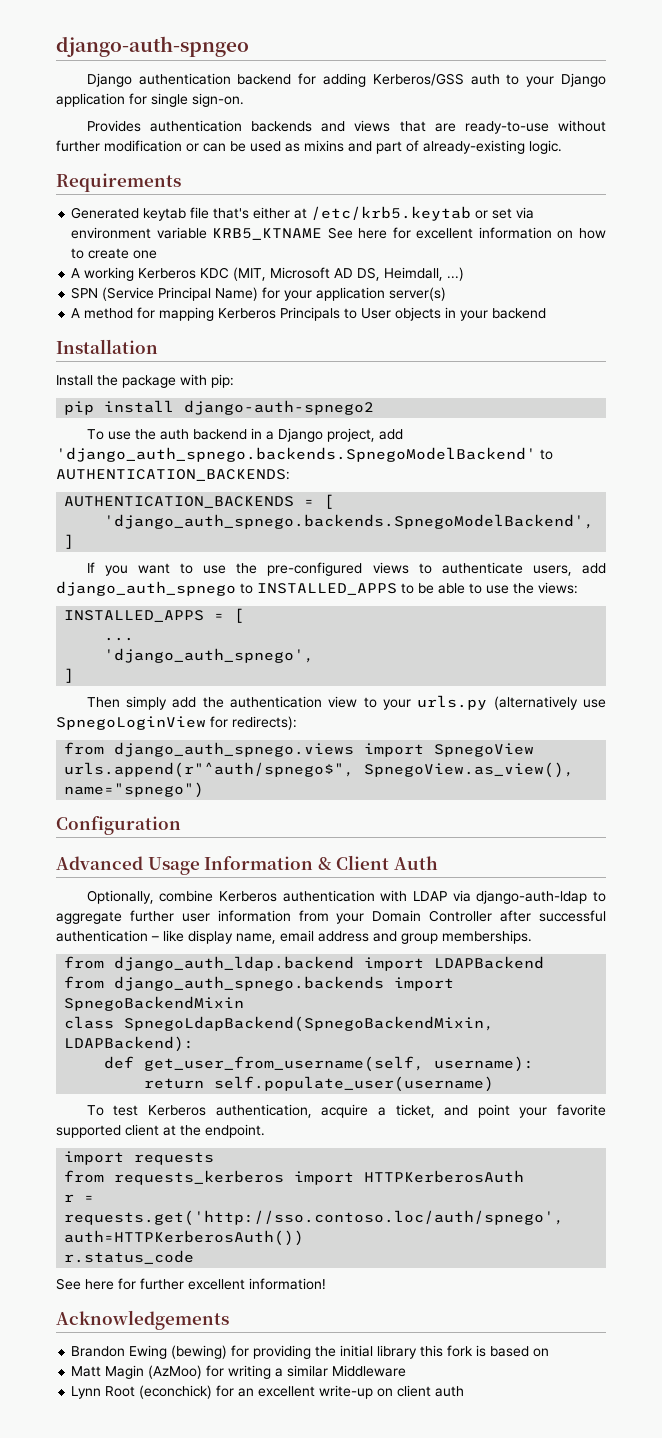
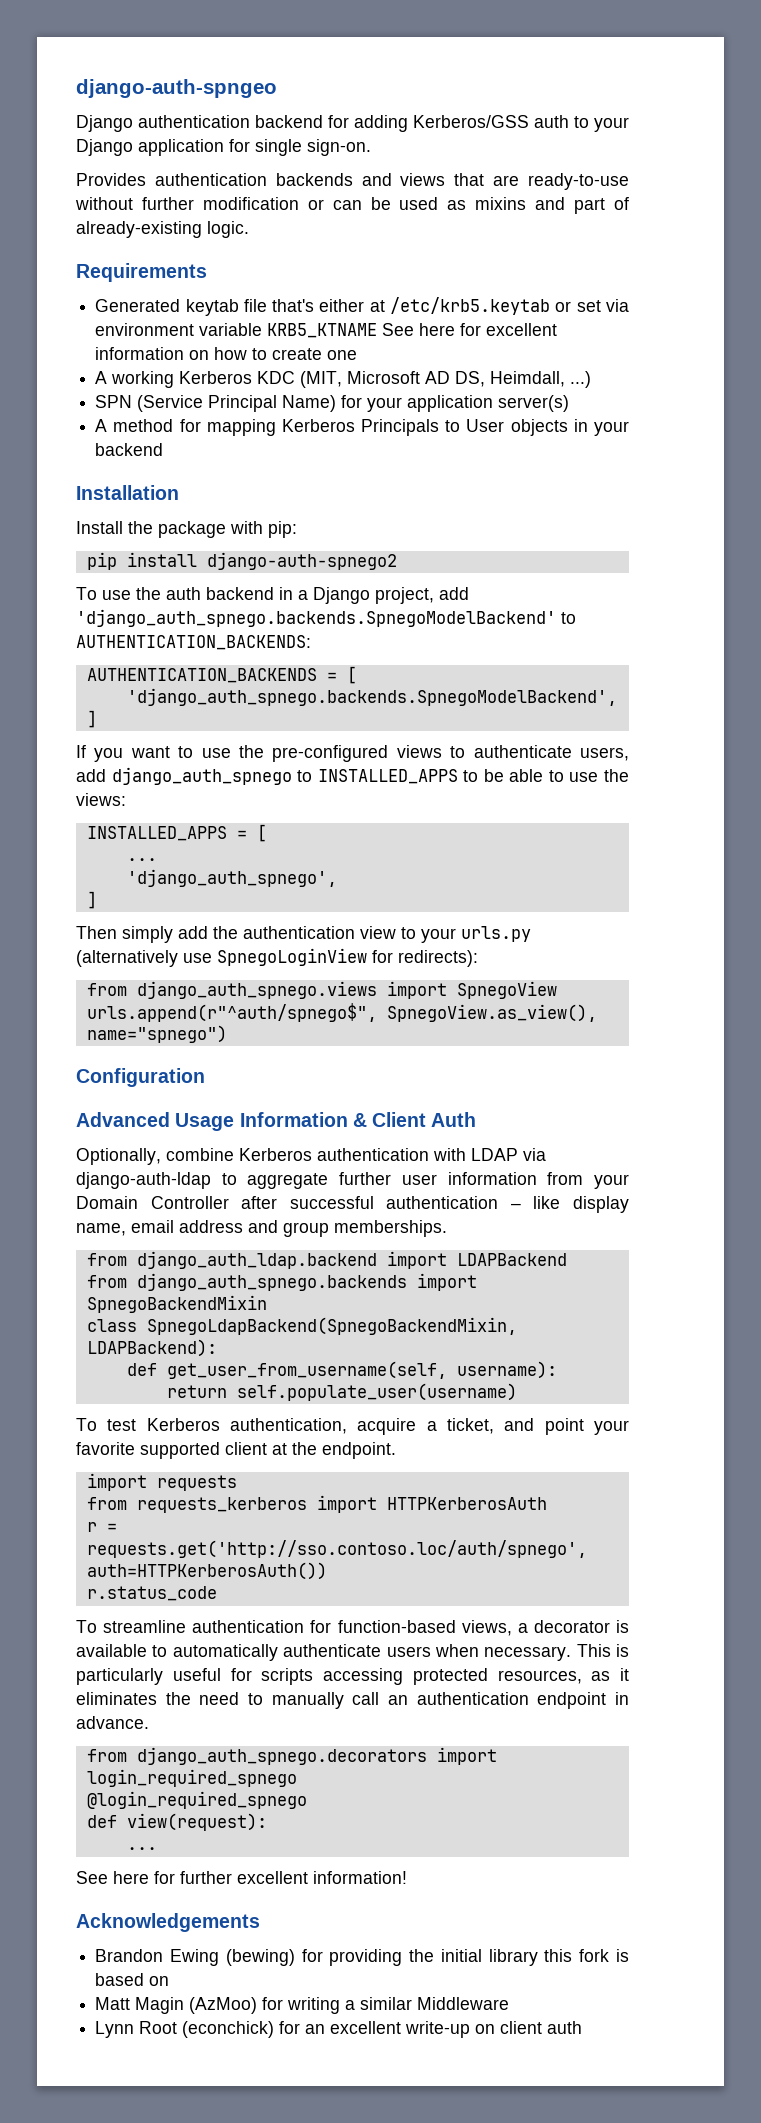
(195, 1257) none -> [76,1620,629,1636] [76,1644,629,1661] [76,1668,629,1685] [76,1692,629,1709] [76,1716,149,1729] [86,1747,497,1765] [86,1769,297,1787] [86,1791,307,1809] [86,1813,267,1831] [126,1847,157,1850] // To streamline authentication for function-based views, a decorator is available to automatically authenticate users when necessary. This is particularly useful for scripts accessing protected resources, as it eliminates the need to manually call an authentication endpoint in advance. // from django_auth_spnego.decorators import login_required_spnego // @login_required_spnego // def view(request): // ...

